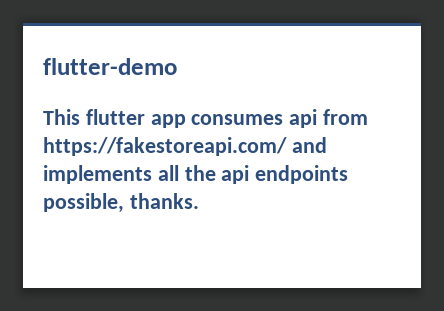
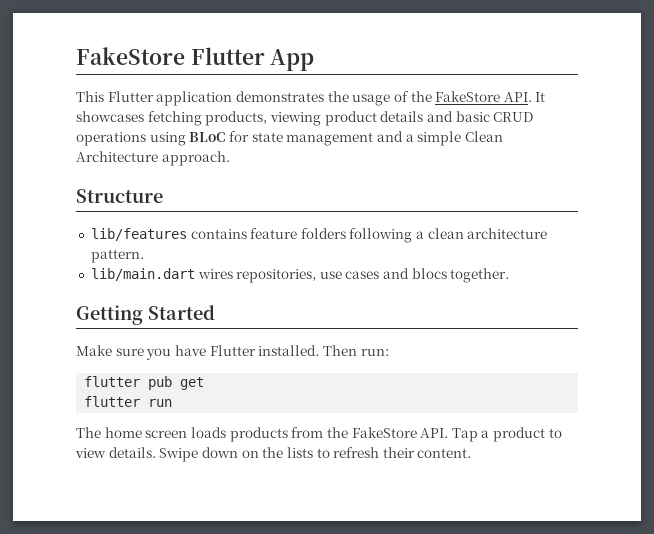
[43,58,177,75] [43,109,369,128] [43,137,327,156] [43,165,349,184] [43,193,199,213] flutter-demo // This flutter app consumes api from https://fakestoreapi.com/ and implements all the api endpoints possible, thanks. -> [76,47,315,71] [76,91,546,106] [76,111,534,126] [76,131,503,146] [76,151,230,166] [76,189,163,203] [90,228,548,243] [90,249,144,263] [90,268,510,283] [76,305,215,325] [76,345,389,360] [84,376,205,390] [84,396,173,407] [76,427,562,442] [75,447,472,462] FakeStore Flutter App // This Flutter application demonstrates the usage of the FakeStore API. It showcases fetching products, viewing product details and basic CRUD operations using BLoC for state management and a simple Clean Architecture approach. // Structure // lib/features contains feature folders following a clean architecture pattern. // lib/main.dart wires repositories, use cases and blocs together. // Getting Started // Make sure you have Flutter installed. Then run: // flutter pub get // flutter run // The home screen loads products from the FakeStore API. Tap a product to view details. Swipe down on the lists to refresh their content.

